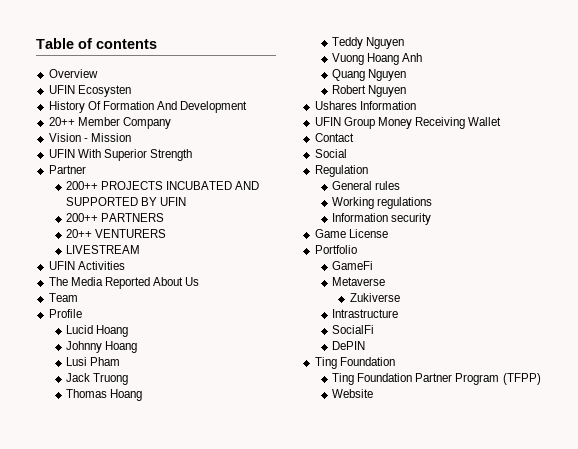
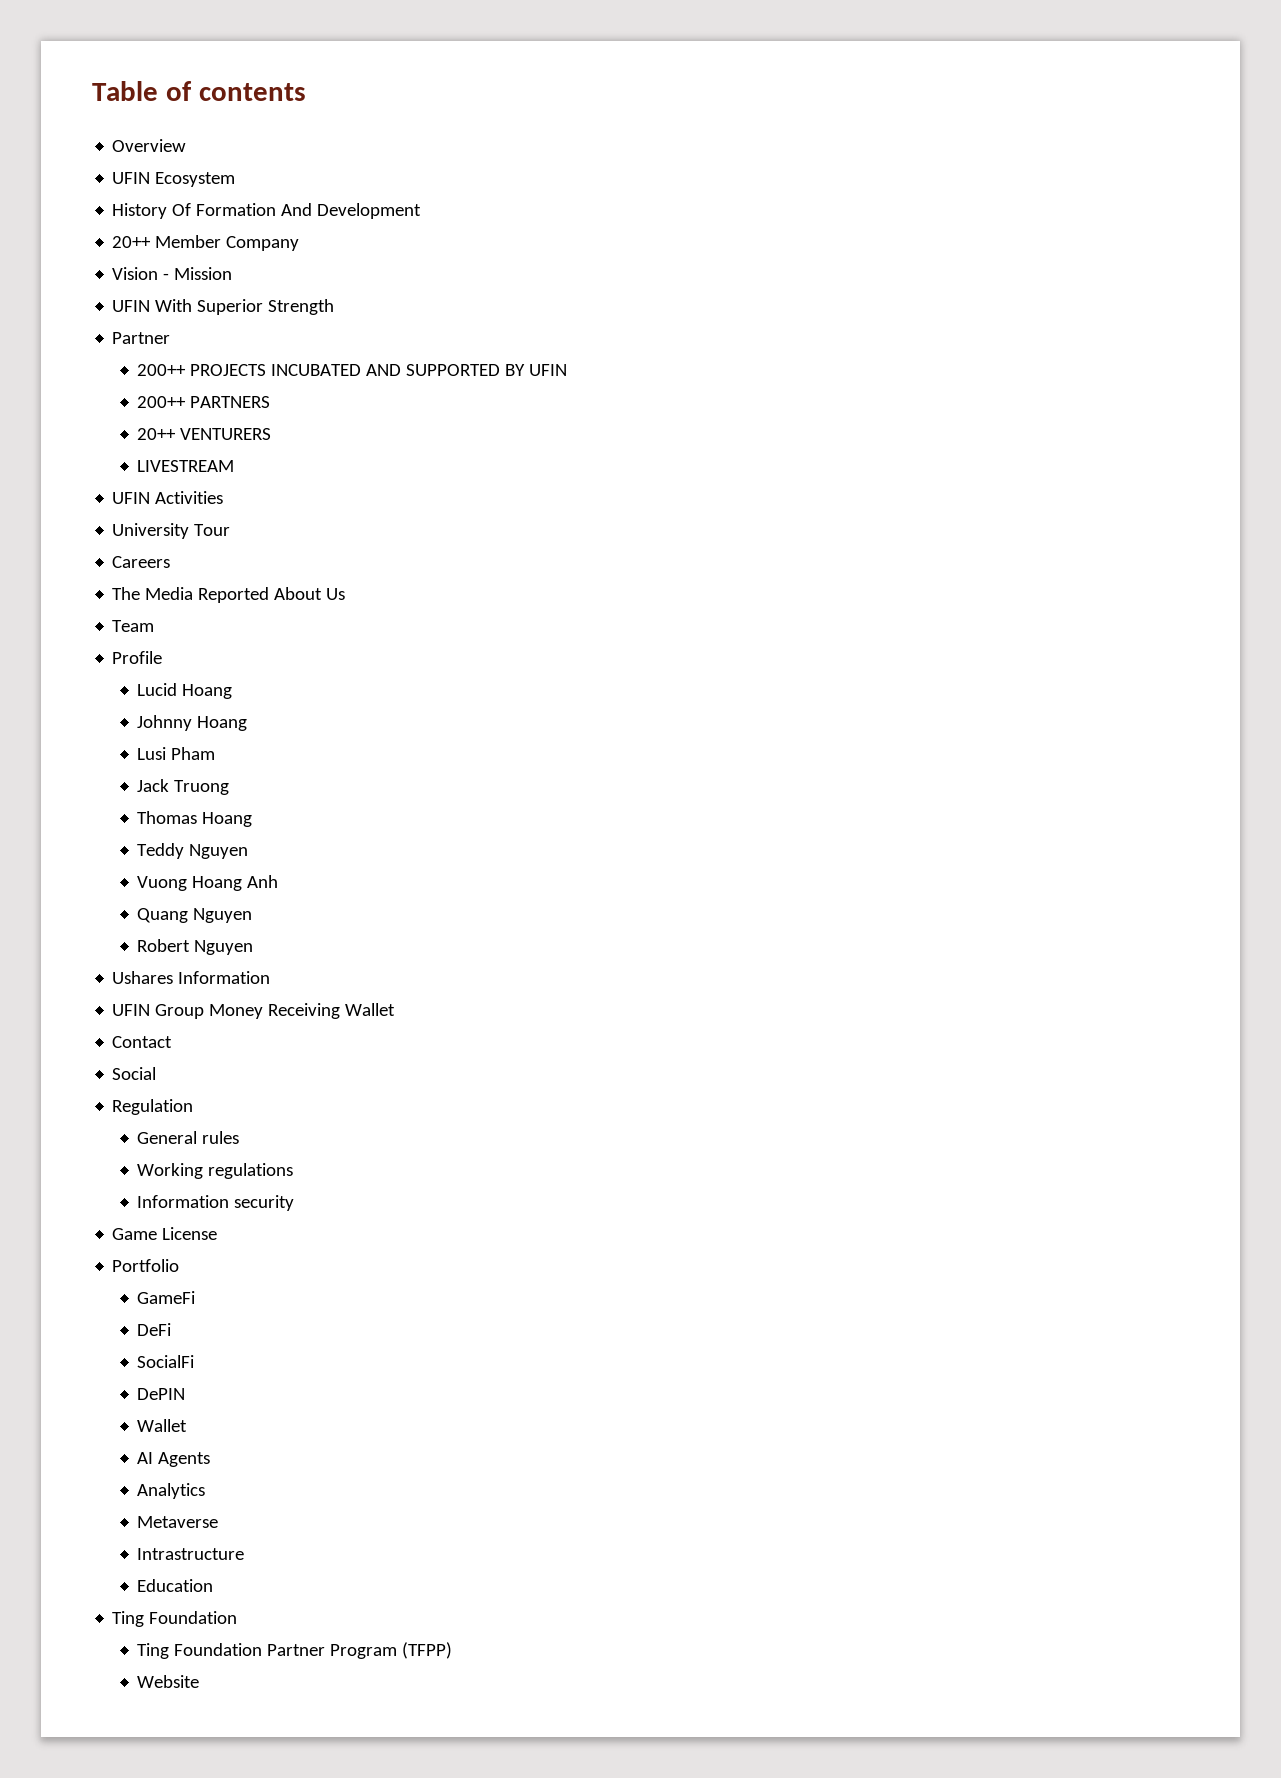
[77,85,131,97] Ecosysten -> [155,172,236,187] Ecosystem
(125, 265) none -> [112,523,231,539] [112,556,171,568] // University Tour // Careers
[332,277,386,286] [349,293,400,302] [332,309,399,318] Metaverse // Zukiverse // Intrastructure -> [137,1323,172,1336] DeFi
(366, 345) none -> [137,1419,188,1432] [137,1452,211,1467] [137,1483,206,1499] [137,1516,219,1528] [137,1548,245,1560] [137,1579,214,1592] // Wallet // AI Agents // Analytics // Metaverse // Intrastructure // Education

